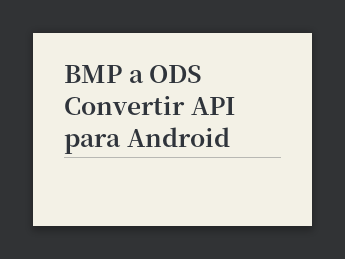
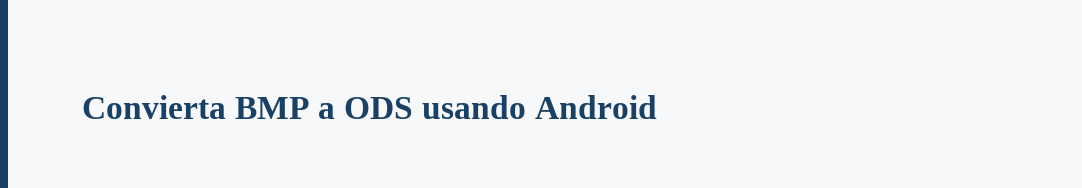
(64, 74) none -> [82,95,226,119] Convierta
[64,96,235,115] [64,134,121,154] Convertir API para -> [422,95,527,119] usando

